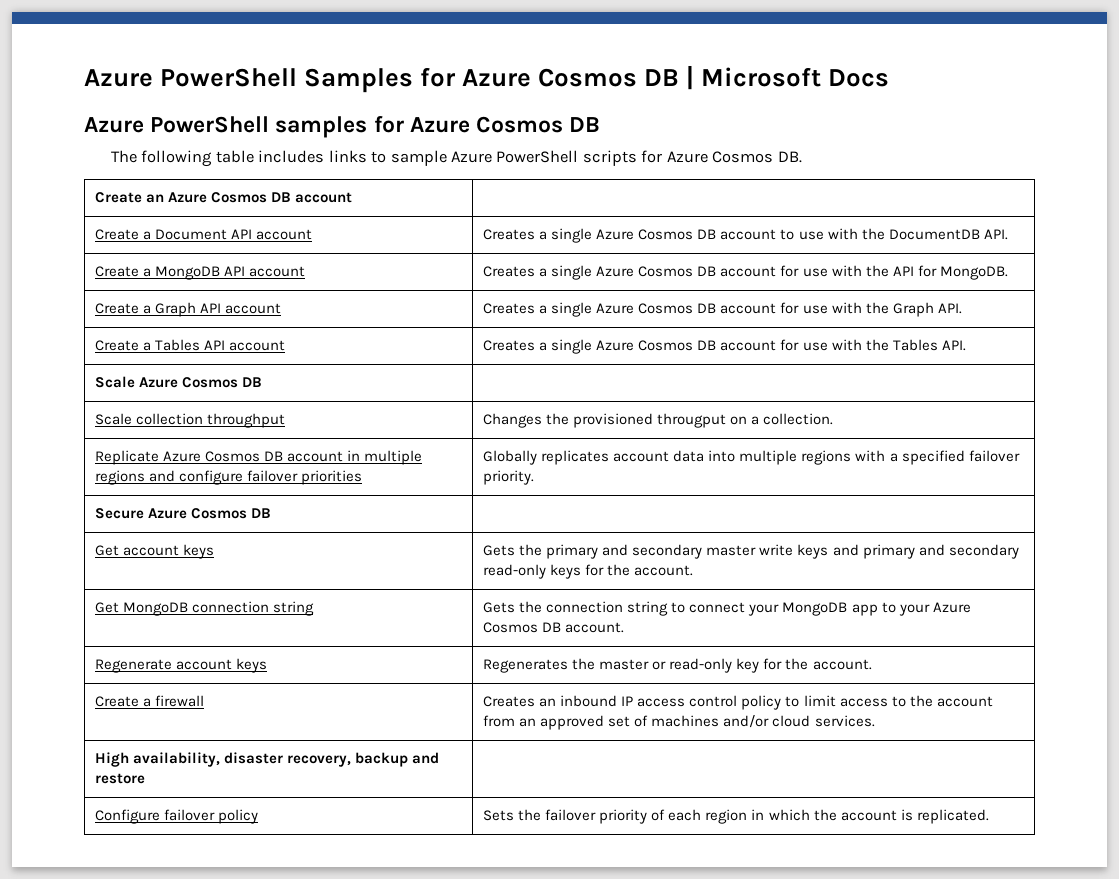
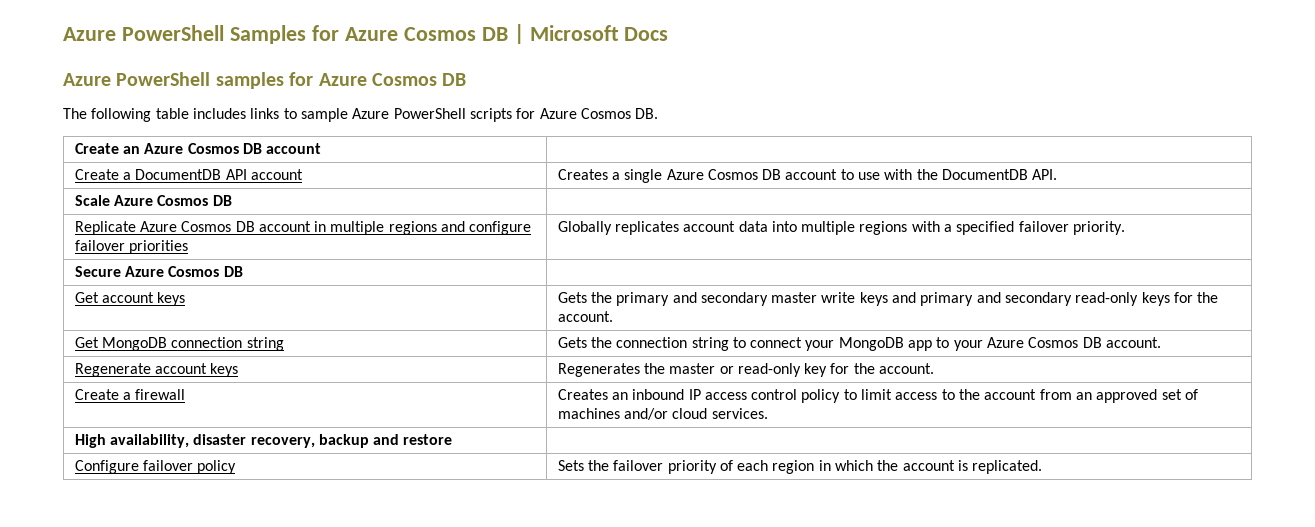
[155,229,228,240] Document -> [135,169,222,180] DocumentDB
[95,266,306,280] [483,265,1008,280] [95,302,282,317] [483,302,962,317] [95,339,286,351] [483,339,966,354] [95,376,263,388] [95,413,286,428] [483,413,834,428] Create a MongoDB API account | Creates a single Azure Cosmos DB account for use with the API for MongoDB. // Create a Graph API account | Creates a single Azure Cosmos DB account for use with the Graph API. // Create a Tables API account | Creates a single Azure Cosmos DB account for use with the Tables API. // Scale Azure Cosmos DB | // Scale collection throughput | Changes the provisioned througput on a collection. -> [74,195,232,206] Scale Azure Cosmos DB |

